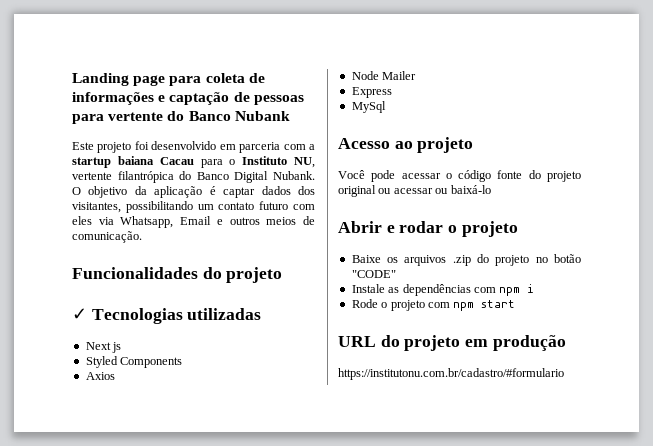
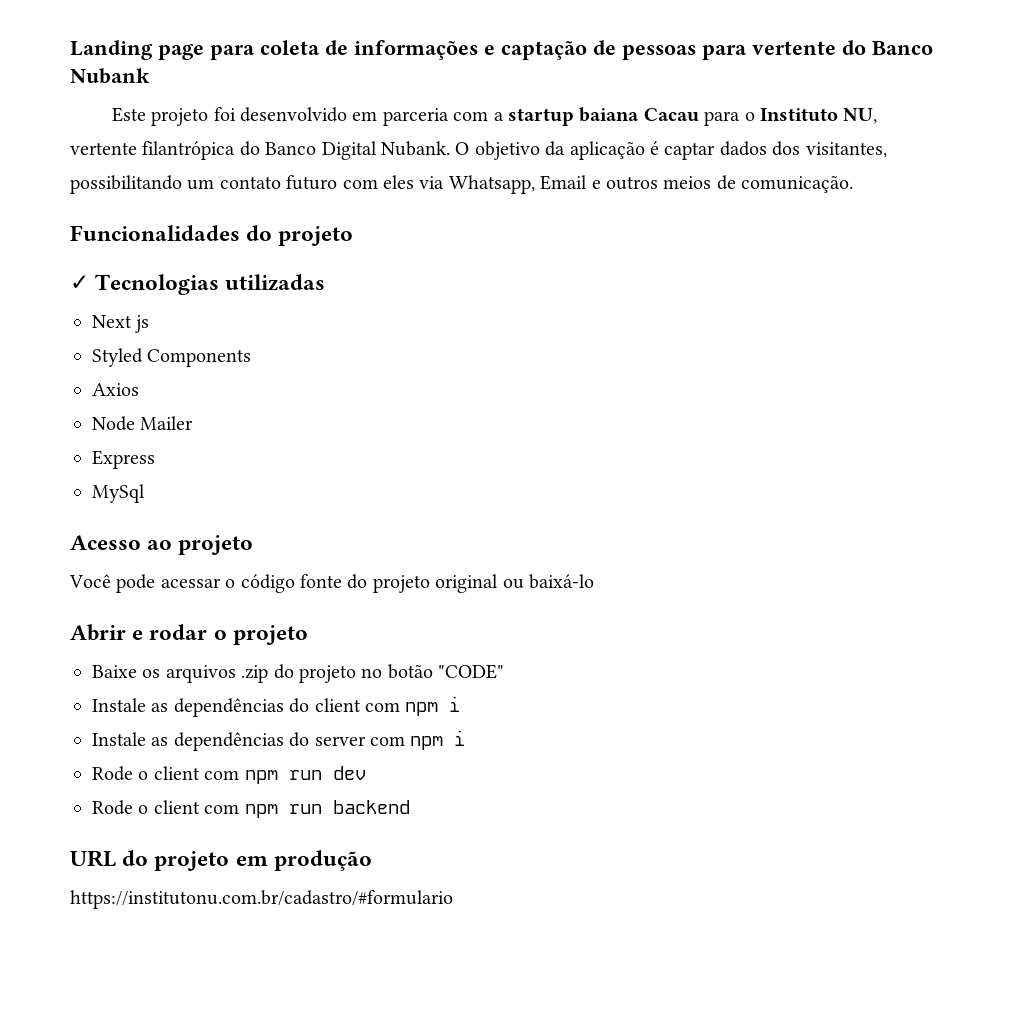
[393,188,449,194] acessar ou -> (524, 584) none
(471, 290) none -> [289,696,461,716] [92,732,366,751] do client com npm i // Instale as dependências do server
[390,300,516,311] projeto com npm start -> [153,766,366,784] [92,800,410,818] client com npm run dev // Rode o client com npm run backend

